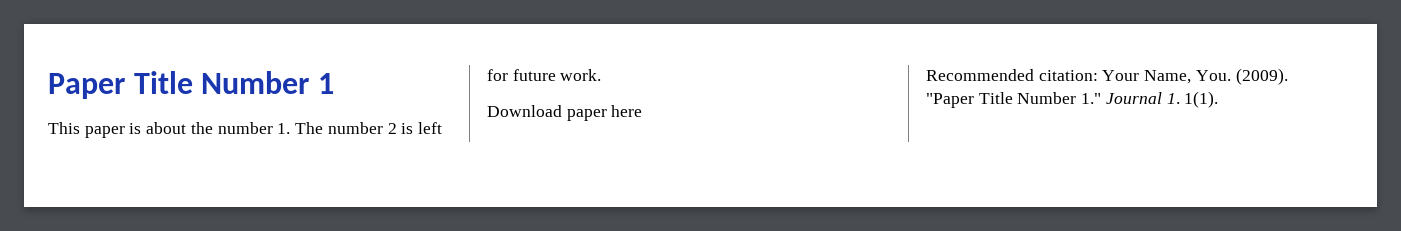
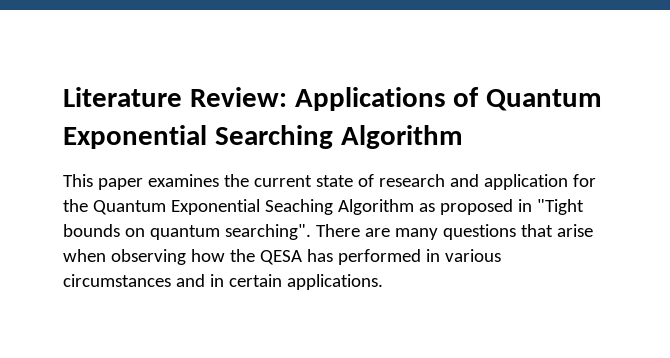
[48,71,334,99] [48,122,442,138] [487,69,602,81] [487,105,643,121] [926,68,1288,85] [926,91,1219,108] Paper Title Number 1 // This paper is about the number 1. The number 2 is left for future work. // Download paper here // Recommended citation: Your Name, You. (2009). "Paper Title Number 1." Journal 1. 1(1). -> [63,87,603,111] [63,125,463,149] [63,174,596,190] [63,199,584,215] [63,224,593,240] [63,249,501,265] [63,274,383,290] Literature Review: Applications of Quantum Exponential Searching Algorithm // This paper examines the current state of research and application for the Quantum Exponential Seaching Algorithm as proposed in "Tight bounds on quantum searching". There are many questions that arise when observing how the QESA has performed in various circumstances and in certain applications.

